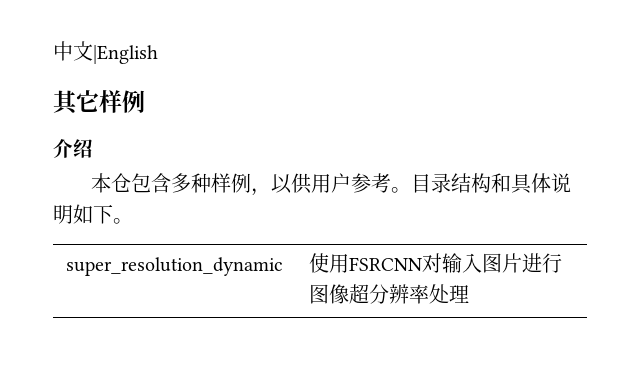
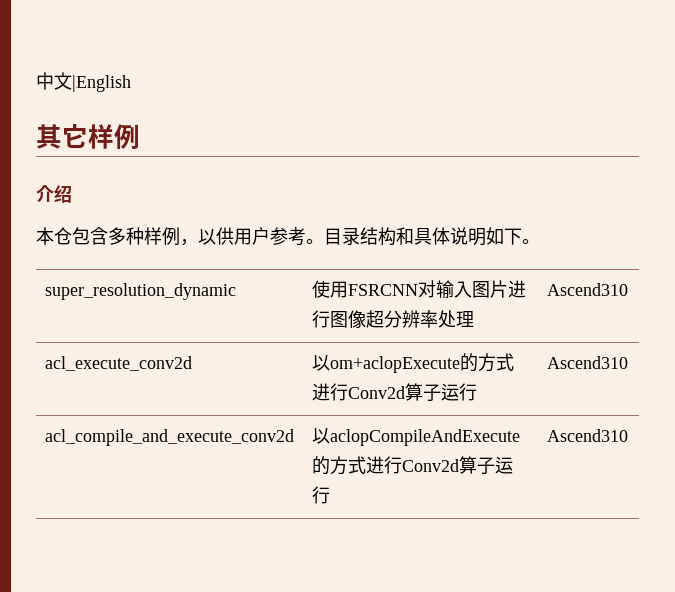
(469, 294) none -> [546,283,628,296] [44,356,192,371] [311,353,514,373] [311,383,477,402] [546,356,628,369] [44,429,294,446] [311,428,520,446] [311,456,513,475] [311,486,330,504] [546,429,628,442] | Ascend310 // acl_execute_conv2d | 以om+aclopExecute的方式进行Conv2d算子运行 | Ascend310 // acl_compile_and_execute_conv2d | 以aclopCompileAndExecute的方式进行Conv2d算子运行 | Ascend310

